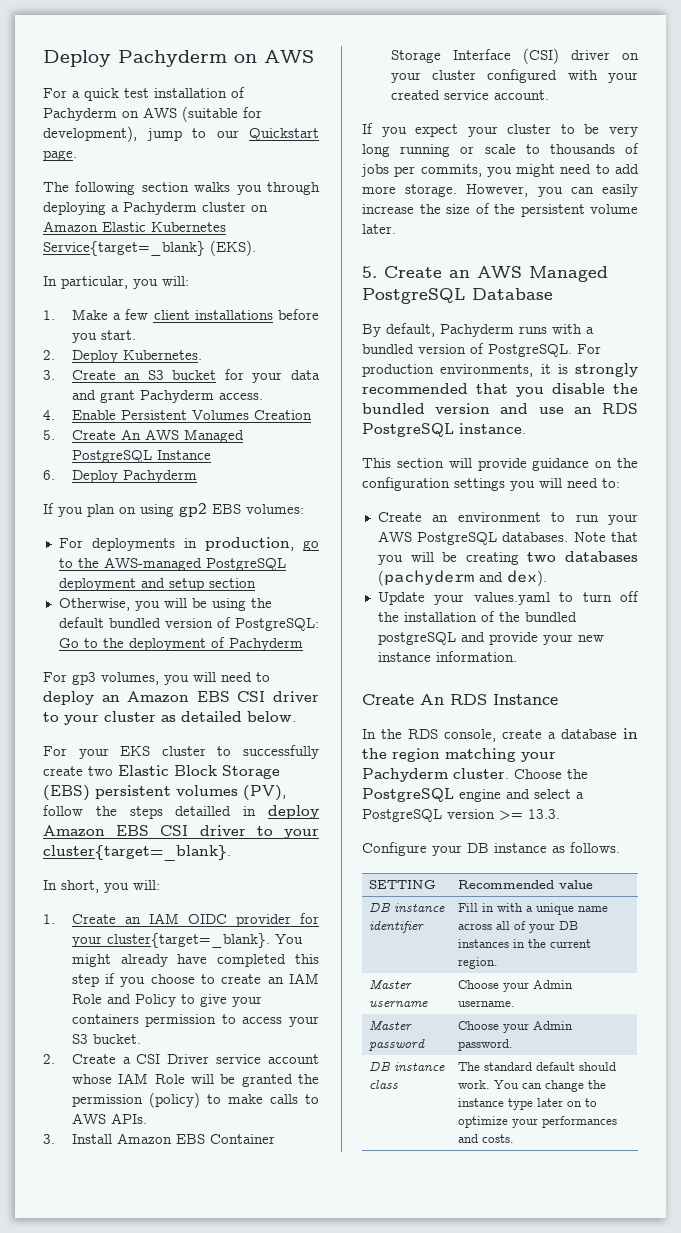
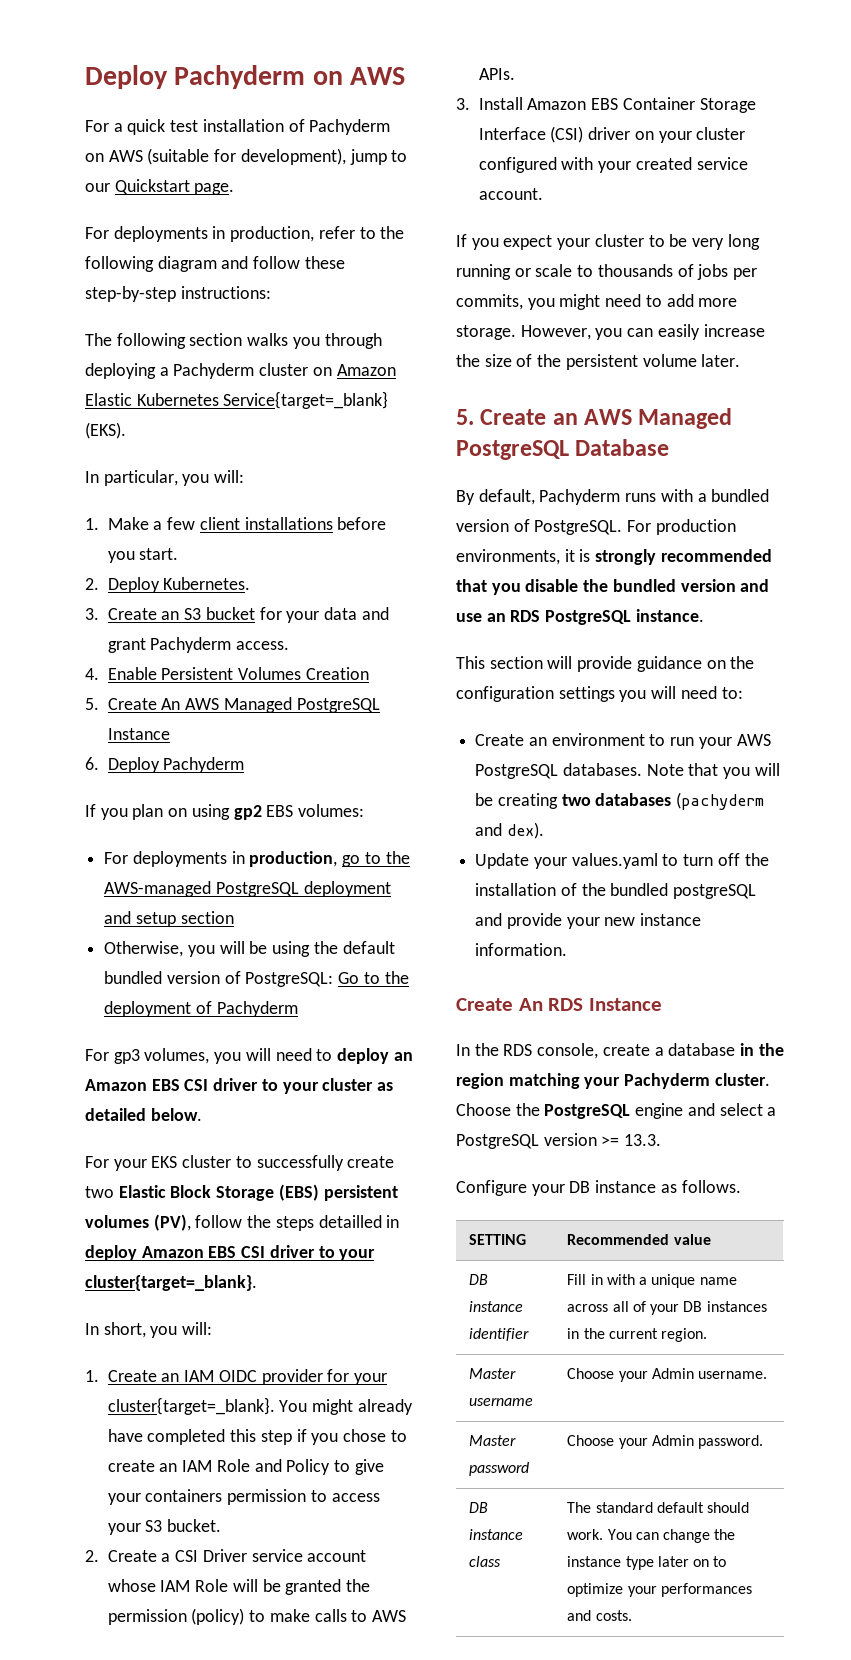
(77, 155) none -> [85,226,405,242] [85,256,345,272] [85,286,271,302] // For deployments in production, refer to the following diagram and follow these step-by-step instructions:
[150,974,195,984] choose -> [343,1429,387,1442] chose

